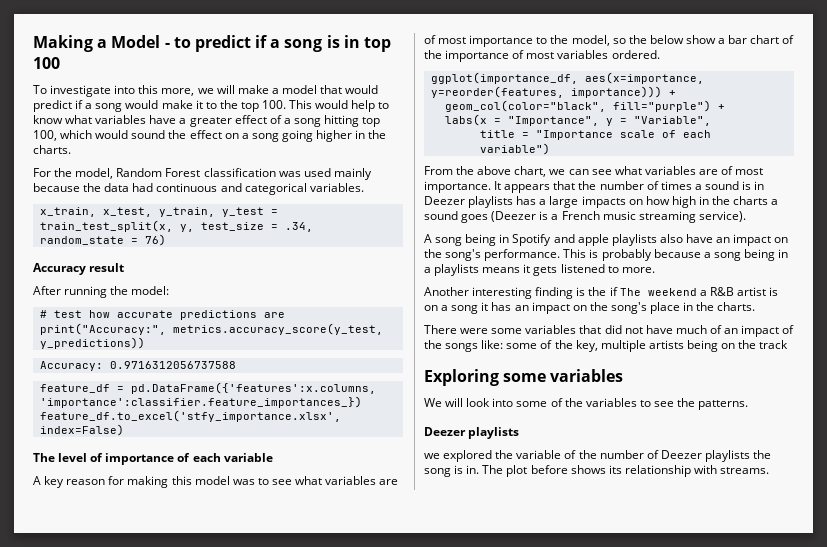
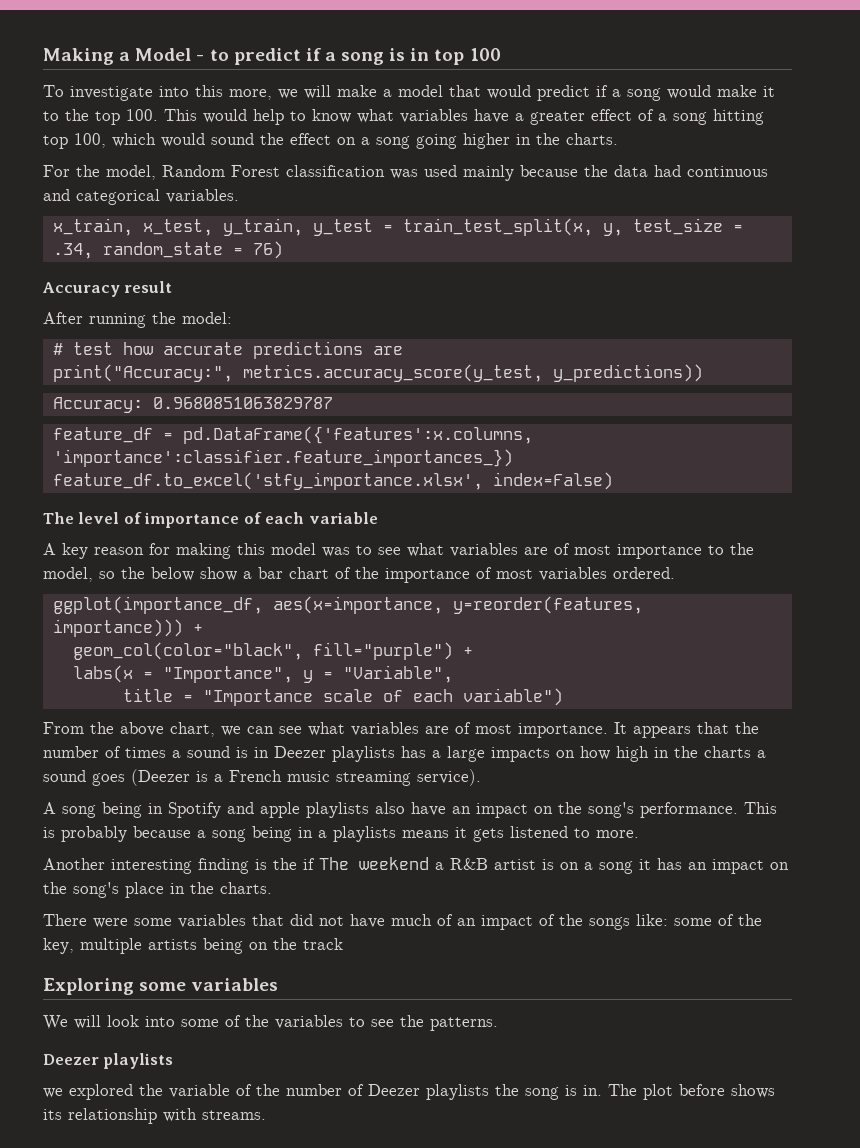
[109,361,236,369] 0.9716312056737588 -> [152,397,333,409] 0.9680851063829787

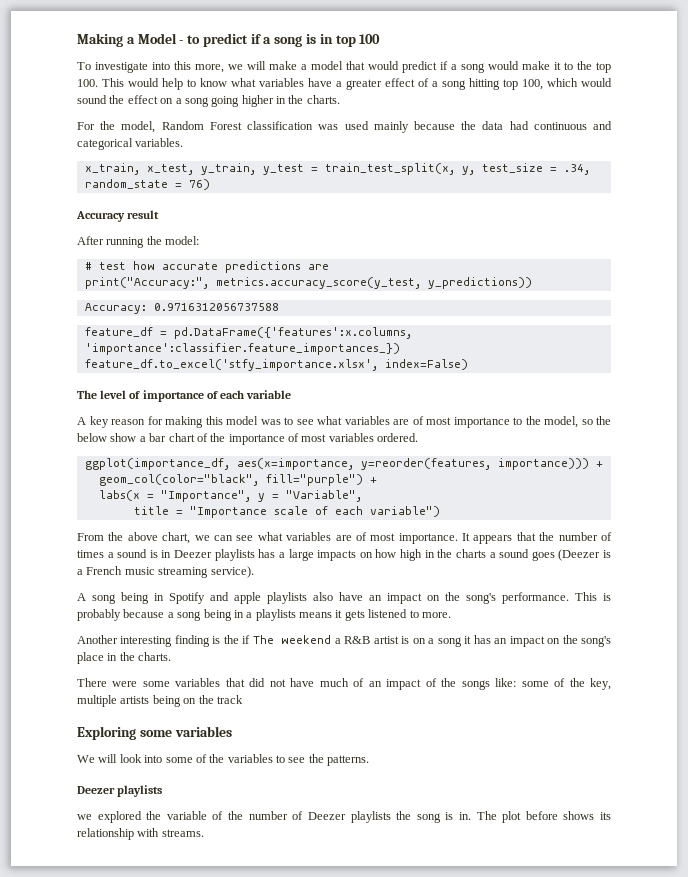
[152,397,333,409] 0.9680851063829787 -> [153,303,279,311] 0.9716312056737588

